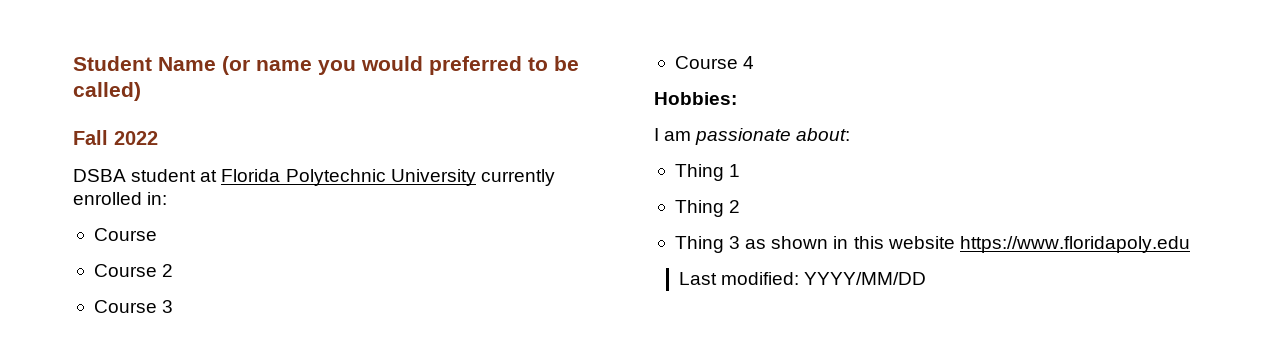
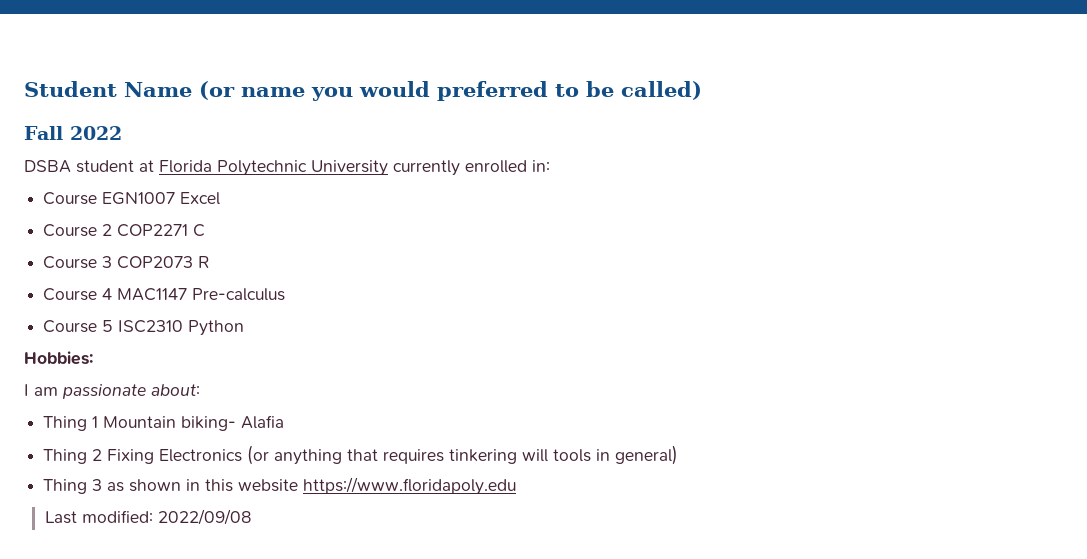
(157, 234) none -> [102,192,221,205] EGN1007 Excel
(174, 270) none -> [117,224,206,237] COP2271 C
(174, 306) none -> [117,256,211,269] COP2073 R
(755, 62) none -> [117,288,286,301] [43,320,245,336] MAC1147 Pre-calculus // Course 5 ISC2310 Python
(741, 170) none -> [103,415,285,431] Mountain biking- Alafia
(741, 206) none -> [107,445,679,465] Fixing Electronics (or anything that requires tinkering will tools in general)
[804,272,927,285] YYYY/MM/DD -> [157,509,252,525] 2022/09/08

